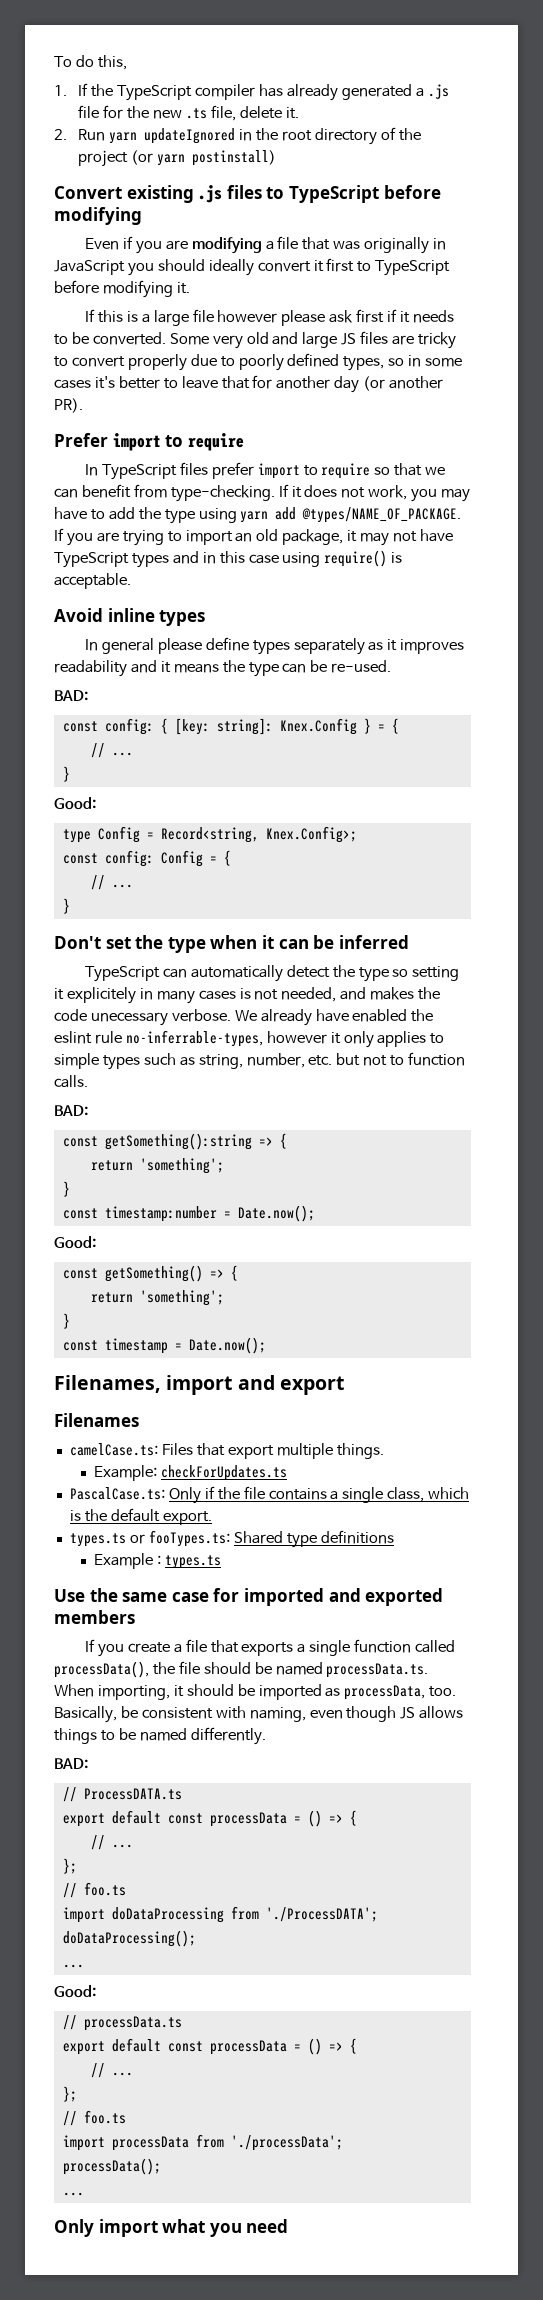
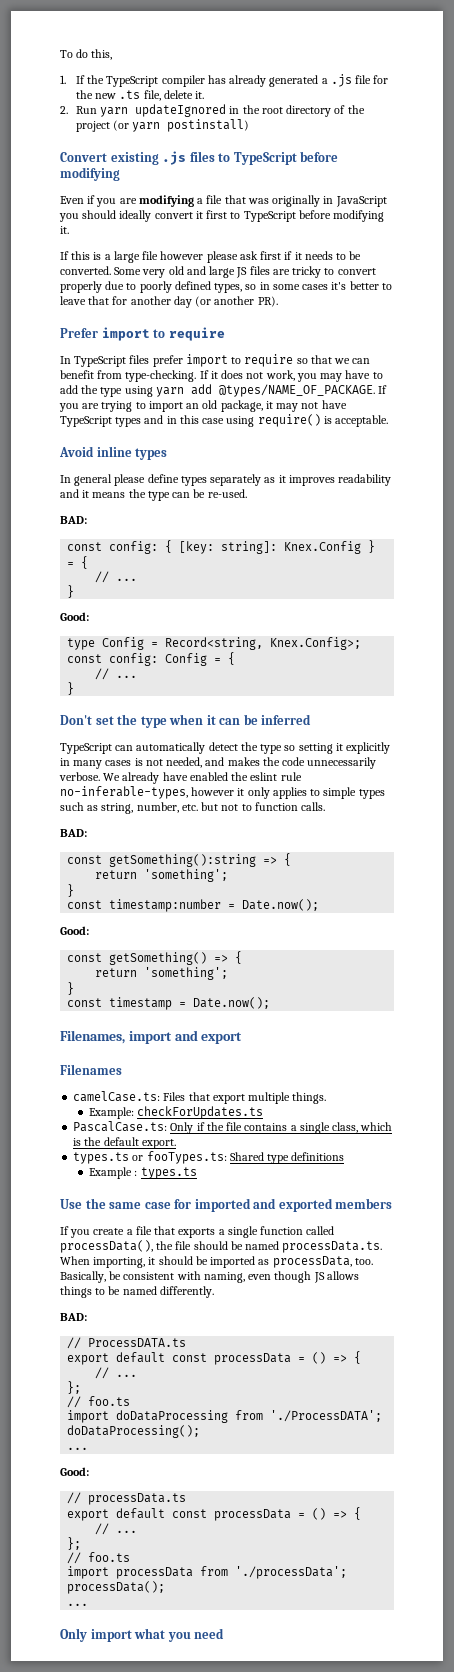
[66,987,136,1004] explicitely -> [346,742,391,754] explicitly
[90,1012,168,1026] unecessary -> [307,757,377,769] unnecessarily
[125,1030,263,1047] no-inferrable-types, -> [60,786,188,799] no-inferable-types,

